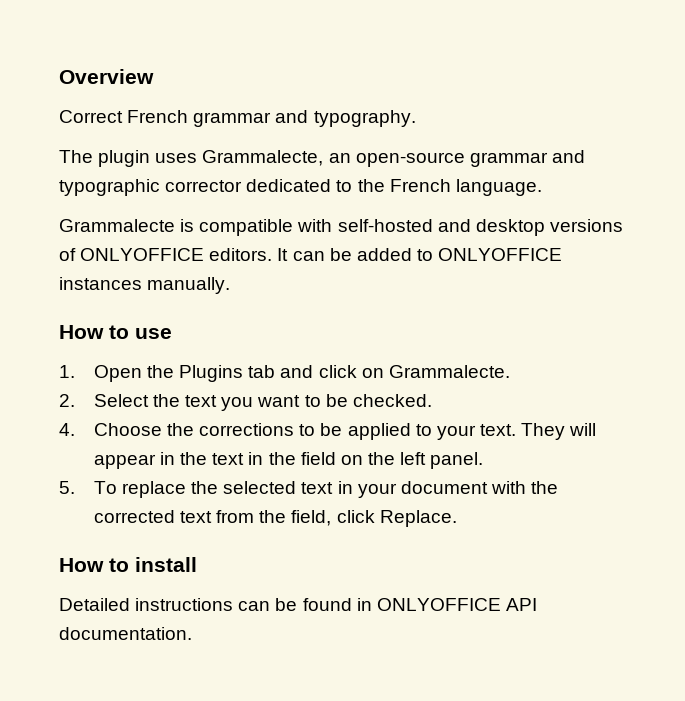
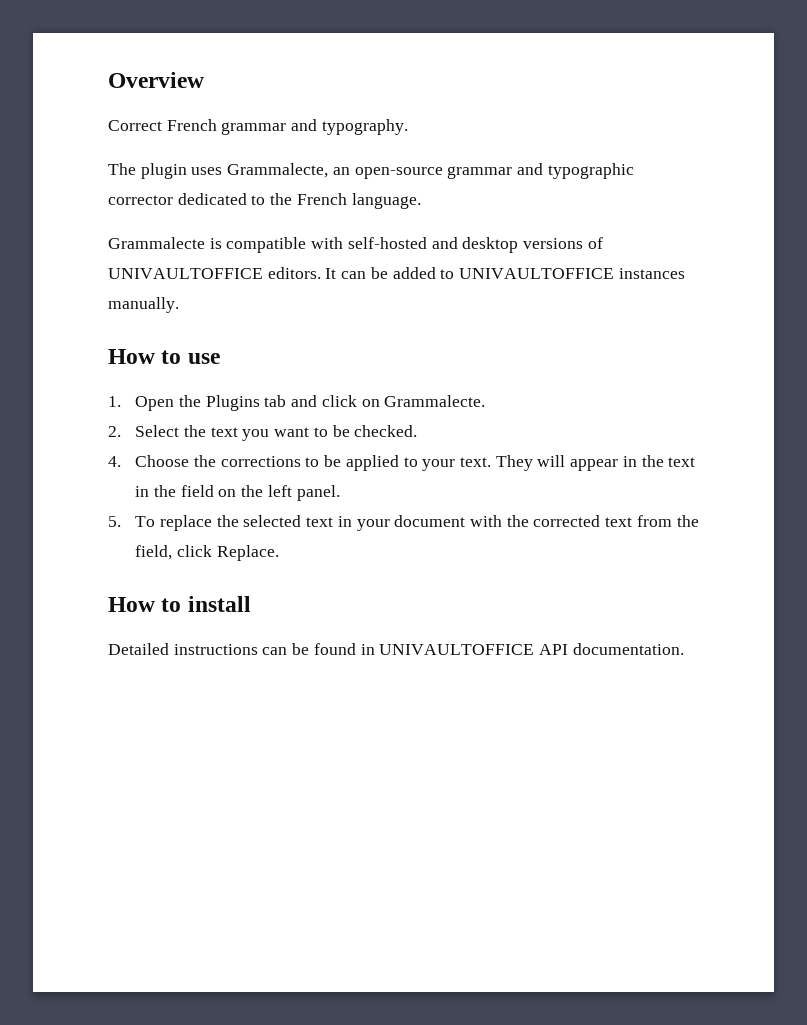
[80,248,205,261] ONLYOFFICE -> [108,268,263,279] UNIVAULTOFFICE
[438,248,563,261] ONLYOFFICE -> [459,268,615,279] UNIVAULTOFFICE
[376,598,501,611] ONLYOFFICE -> [379,644,535,655] UNIVAULTOFFICE

